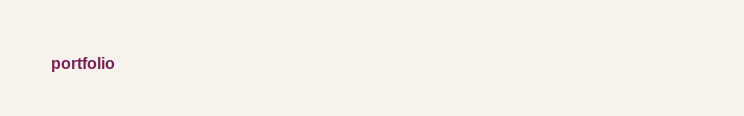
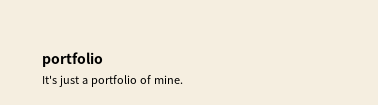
[51,57,115,72] portfolio -> [42,52,103,67] [42,75,183,87] portfolio // It's just a portfolio of mine.

